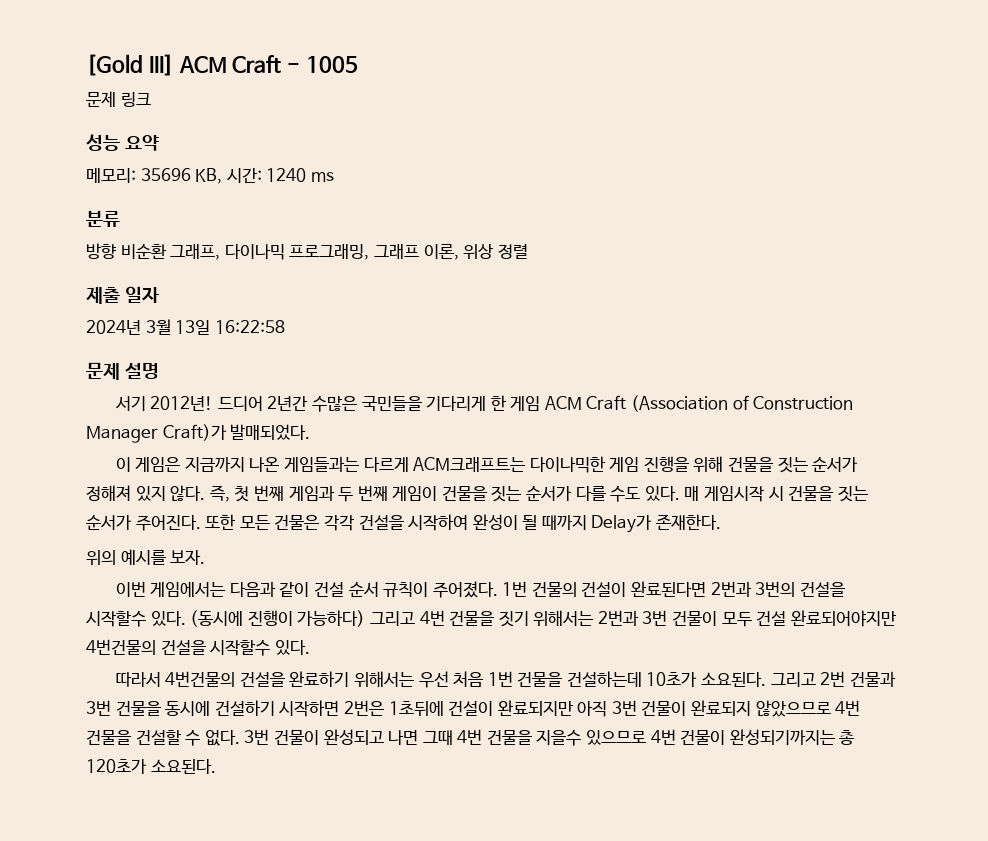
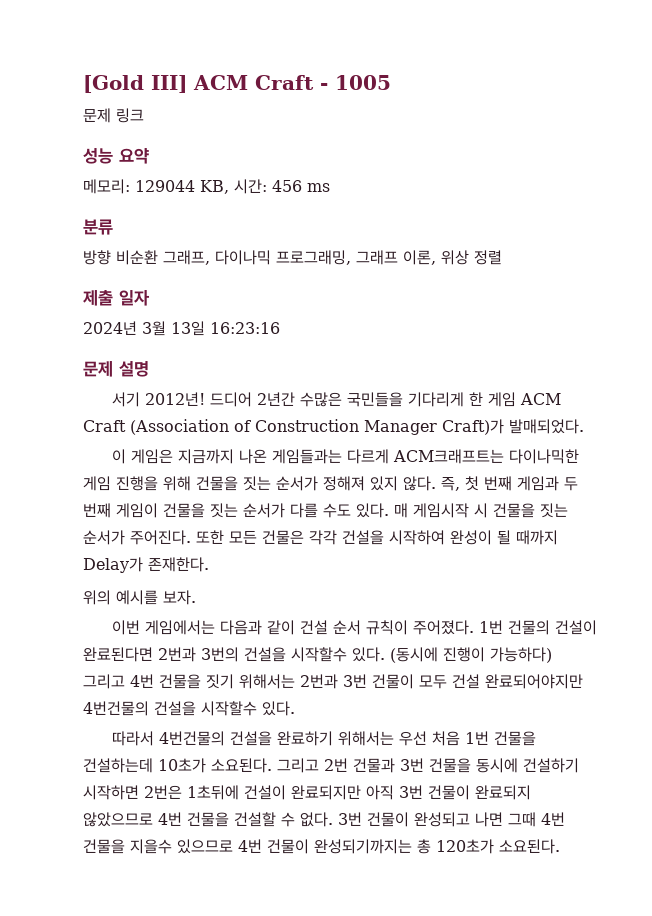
[140,168,191,181] 35696 -> [135,180,195,192] 129044
[266,168,307,182] 1240 -> [272,180,302,192] 456
[214,320,285,334] 16:22:58 -> [210,322,280,334] 16:23:16

